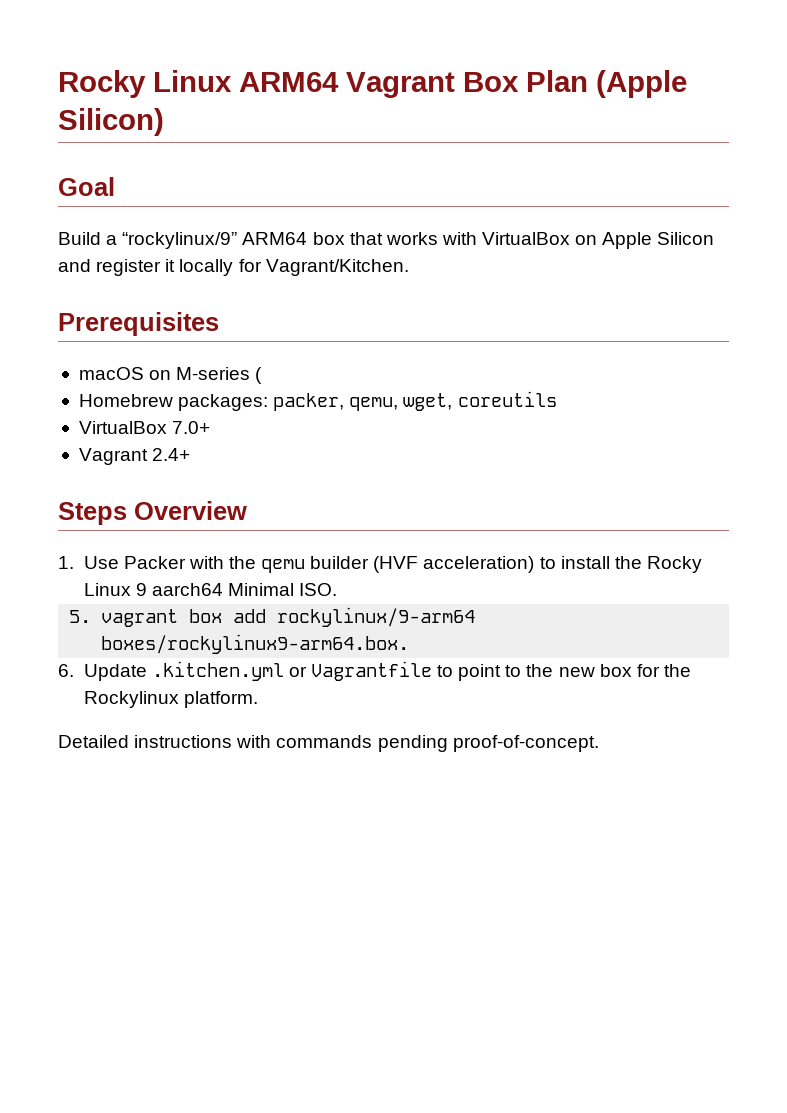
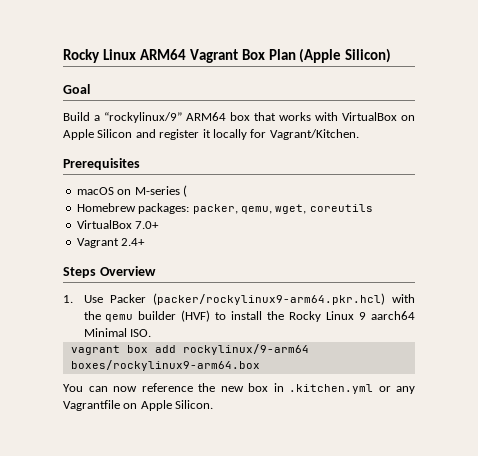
(186, 562) none -> [152,293,385,305] (packer/rockylinux9-arm64.pkr.hcl)
[373,556,535,573] (HVF acceleration) -> [181,310,211,322] (HVF)
[69,610,92,623] 5. -> (151, 333) none
[100,634,409,654] [58,661,691,681] [83,691,258,708] [58,735,599,752] boxes/rockylinux9-arm64.box. // 6. Update .kitchen.yml or Vagrantfile to point to the new box for the Rockylinux platform. // Detailed instructions with commands pending proof-of-concept. -> [70,360,260,371] [63,383,415,394] [63,400,214,411] boxes/rockylinux9-arm64.box // You can now reference the new box in .kitchen.yml or any Vagrantfile on Apple Silicon.

